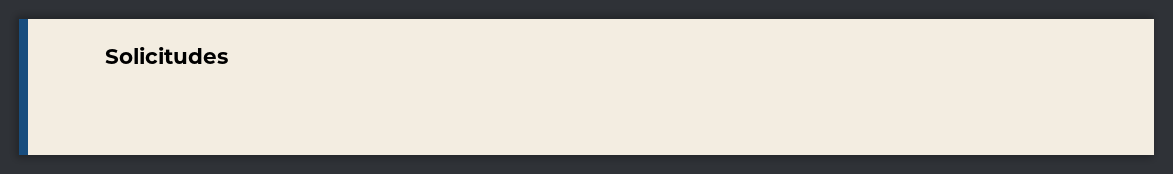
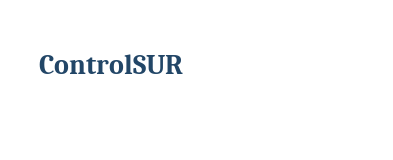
[105,47,228,64] Solicitudes -> [39,54,183,74] ControlSUR

